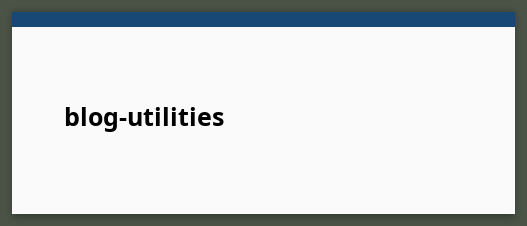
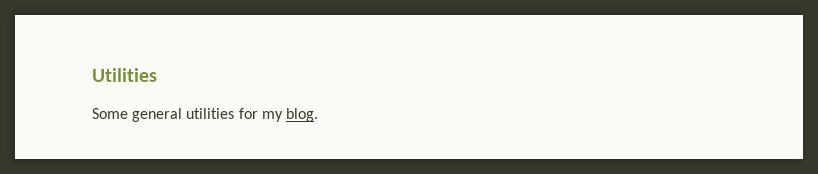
[64,107,224,132] blog-utilities -> [92,68,157,82] [92,108,318,122] Utilities // Some general utilities for my blog.

